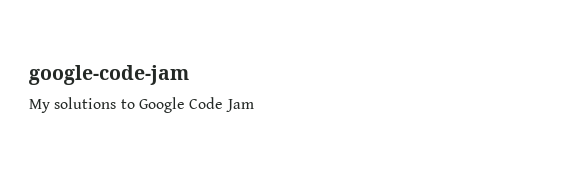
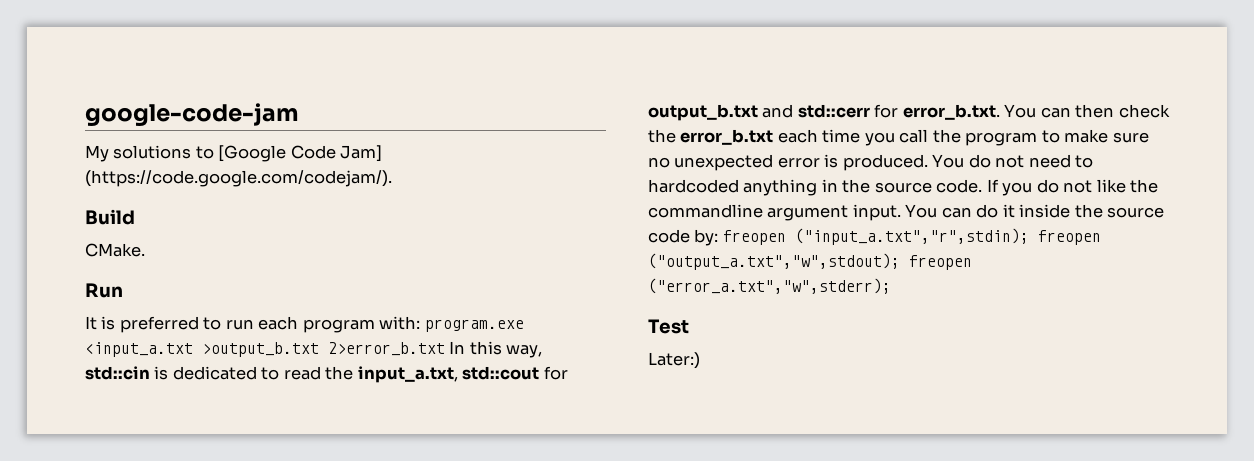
[138,97,254,113] Google Code Jam -> [218,145,383,162] [85,170,392,187] [85,209,135,225] [85,243,145,257] [85,283,123,298] [85,316,524,333] [85,341,543,358] [85,366,568,383] [648,104,1170,121] [648,129,1149,146] [648,154,1094,171] [648,179,1159,196] [648,204,1165,221] [648,228,1101,246] [648,253,972,270] [648,278,891,294] [648,319,689,334] [648,352,700,369] [Google Code Jam] (https://code.google.com/codejam/). // Build // CMake. // Run // It is preferred to run each program with: program.exe <input_a.txt >output_b.txt 2>error_b.txt In this way, std::cin is dedicated to read the input_a.txt, std::cout for output_b.txt and std::cerr for error_b.txt. You can then check the error_b.txt each time you call the program to make sure no unexpected error is produced. You do not need to hardcoded anything in the source code. If you do not like the commandline argument input. You can do it inside the source code by: freopen ("input_a.txt","r",stdin); freopen ("output_a.txt","w",stdout); freopen ("error_a.txt","w",stderr); // Test // Later:)

